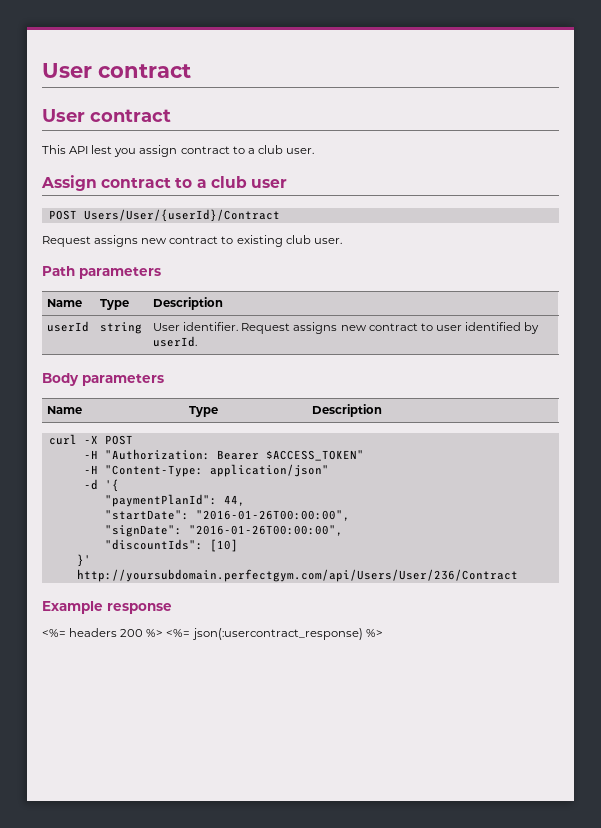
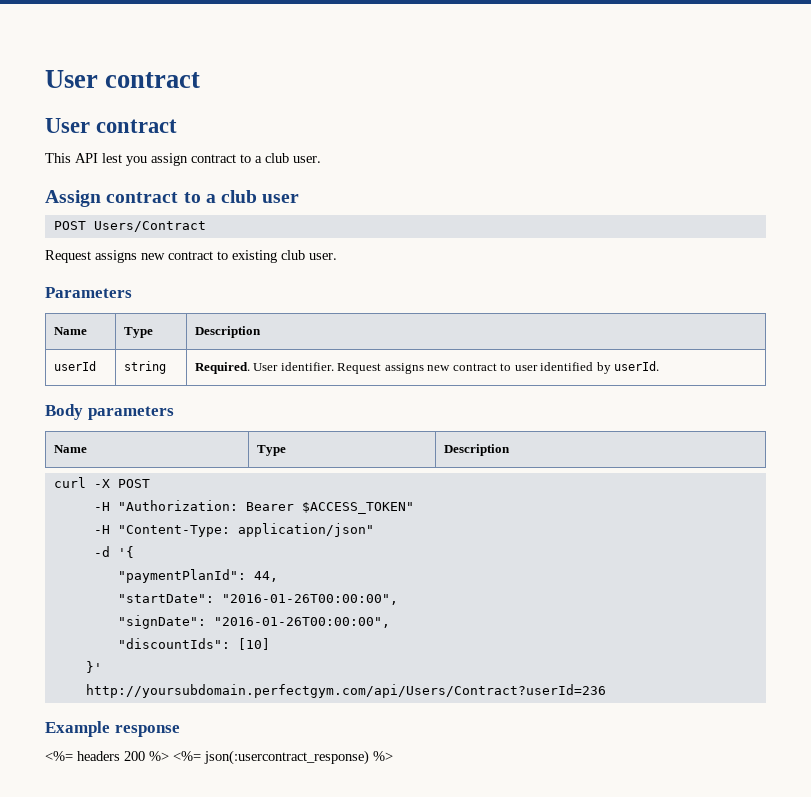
[83,209,280,222] Users/User/{userId}/Contract -> [93,221,206,232] Users/Contract
[42,266,161,279] Path parameters -> [45,287,132,298] Parameters
(143, 328) none -> [194,362,250,374] Required.
[76,569,518,582] http://yoursubdomain.perfectgym.com/api/Users/User/236/Contract -> [85,684,606,698] http://yoursubdomain.perfectgym.com/api/Users/Contract?userId=236

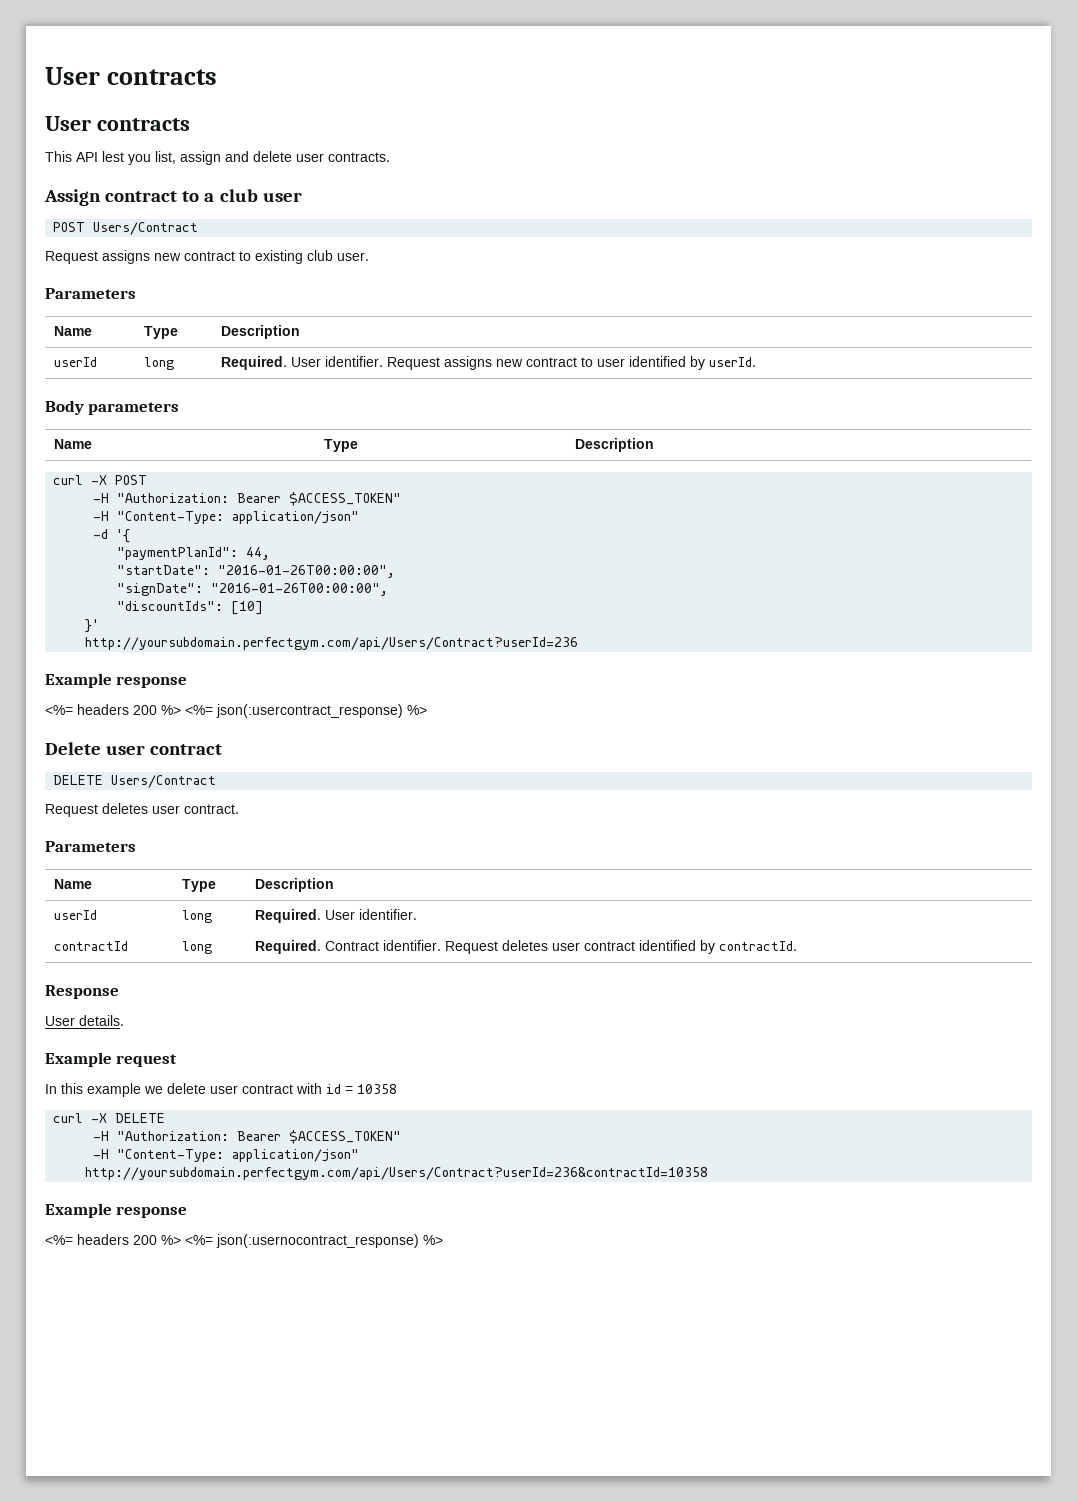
[45,70,201,88] [45,118,178,133] User contract // User contract -> [45,67,217,85] [45,116,190,131] User contracts // User contracts
[151,153,321,166] assign contract to a club user. -> [155,151,390,165] list, assign and delete user contracts.
[123,361,166,374] string -> [144,357,175,370] long
(393, 756) none -> [45,742,223,755] [53,775,217,788] [45,803,239,817] [45,841,136,852] [54,879,93,889] [182,879,217,892] [255,878,335,892] [54,910,98,920] [182,910,213,923] [255,909,418,923] [54,941,129,951] [182,941,213,954] [255,940,798,954] [45,985,119,999] [45,1015,124,1026] [45,1052,178,1067] [45,1083,397,1097] [53,1113,166,1123] [93,1130,402,1144] [93,1149,360,1162] [85,1167,709,1180] [45,1203,188,1218] [45,1234,443,1248] // Delete user contract // DELETE Users/Contract // Request deletes user contract. // Parameters // Name | Type | Description // userId | long | Required. User identifier. // contractId | long | Required. Contract identifier. Request deletes user contract identified by contractId. // Response // User details. // Example request // In this example we delete user contract with id = 10358 // curl -X DELETE // -H "Authorization: Bearer $ACCESS_TOKEN" // -H "Content-Type: application/json" // http://yoursubdomain.perfectgym.com/api/Users/Contract?userId=236&contractId=10358 // Example response // <%= headers 200 %> <%= json(:usernocontract_response) %>

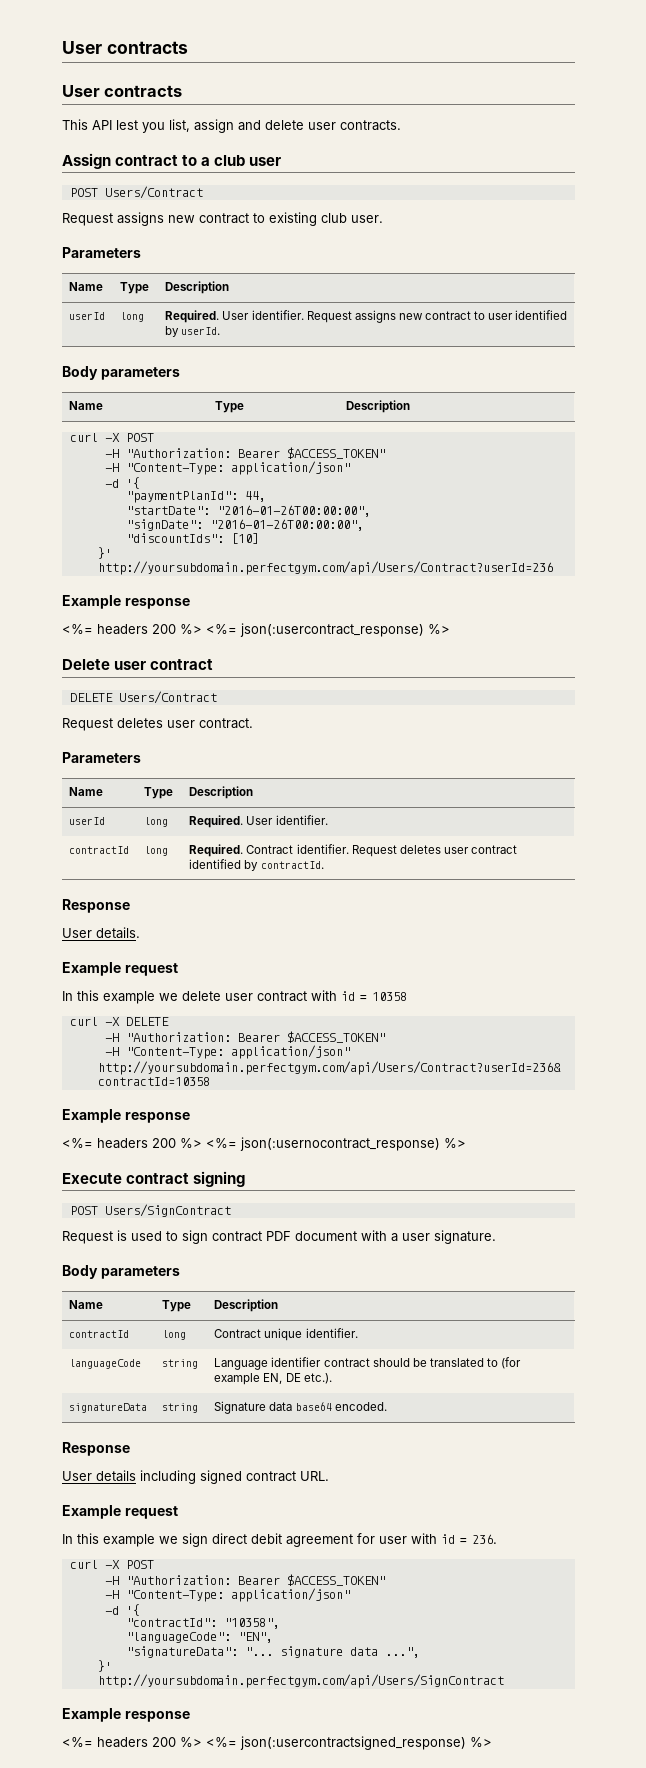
(443, 1240) none -> [62,1171,246,1187] [69,1204,231,1217] [62,1230,496,1244] [62,1265,180,1279] [69,1300,104,1309] [162,1300,192,1312] [214,1299,279,1312] [69,1330,130,1338] [162,1330,187,1340] [214,1328,358,1341] [69,1359,142,1369] [162,1359,199,1369] [214,1357,522,1370] [214,1373,332,1385] [69,1403,148,1413] [162,1403,199,1413] [214,1401,387,1414] [62,1442,130,1456] [62,1470,329,1484] [62,1505,178,1519] [62,1533,497,1547] [69,1560,154,1569] [104,1574,385,1586] [104,1588,350,1602] [104,1604,140,1616] [125,1618,280,1629] [125,1632,273,1643] [125,1646,420,1658] [97,1660,112,1672] [97,1674,504,1688] [62,1708,190,1722] [62,1736,492,1750] // Execute contract signing // POST Users/SignContract // Request is used to sign contract PDF document with a user signature. // Body parameters // Name | Type | Description // contractId | long | Contract unique identifier. // languageCode | string | Language identifier contract should be translated to (for example EN, DE etc.). // signatureData | string | Signature data base64 encoded. // Response // User details including signed contract URL. // Example request // In this example we sign direct debit agreement for user with id = 236. // curl -X POST // -H "Authorization: Bearer $ACCESS_TOKEN" // -H "Content-Type: application/json" // -d '{ // "contractId": "10358", // "languageCode": "EN", // "signatureData": "... signature data ...", // }' // http://yoursubdomain.perfectgym.com/api/Users/SignContract // Example response // <%= headers 200 %> <%= json(:usercontractsigned_response) %>

